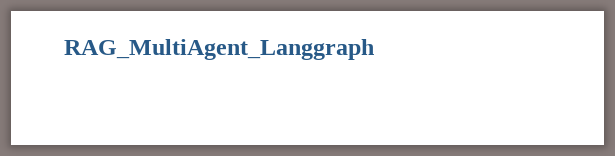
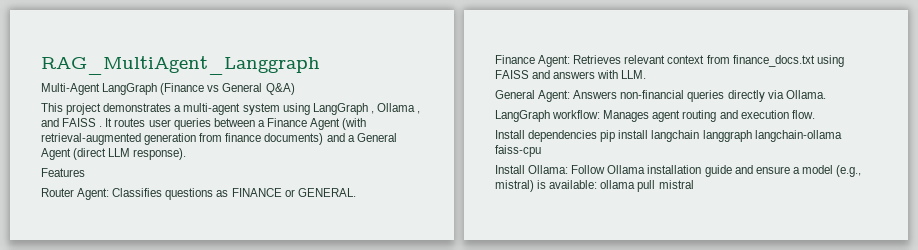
(374, 49) none -> [41,83,295,95] [41,103,421,115] [41,118,367,130] [41,133,397,145] [41,148,187,160] [41,168,85,177] [41,188,356,200] [495,55,844,67] [495,70,647,79] [495,90,826,102] [495,110,815,122] [495,130,842,142] [495,145,541,157] [495,165,862,177] [495,180,694,192] // Multi-Agent LangGraph (Finance vs General Q&A) // This project demonstrates a multi-agent system using LangGraph , Ollama , and FAISS . It routes user queries between a Finance Agent (with retrieval-augmented generation from finance documents) and a General Agent (direct LLM response). // Features // Router Agent: Classifies questions as FINANCE or GENERAL. // Finance Agent: Retrieves relevant context from finance_docs.txt using FAISS and answers with LLM. // General Agent: Answers non-financial queries directly via Ollama. // LangGraph workflow: Manages agent routing and execution flow. // Install dependencies pip install langchain langgraph langchain-ollama faiss-cpu // Install Ollama: Follow Ollama installation guide and ensure a model (e.g., mistral) is available: ollama pull mistral

